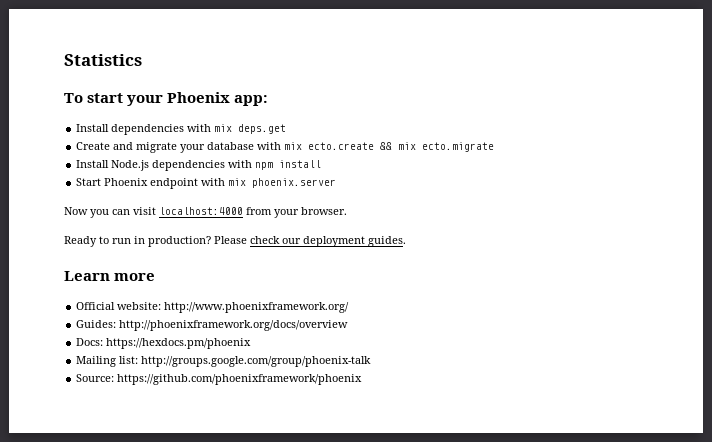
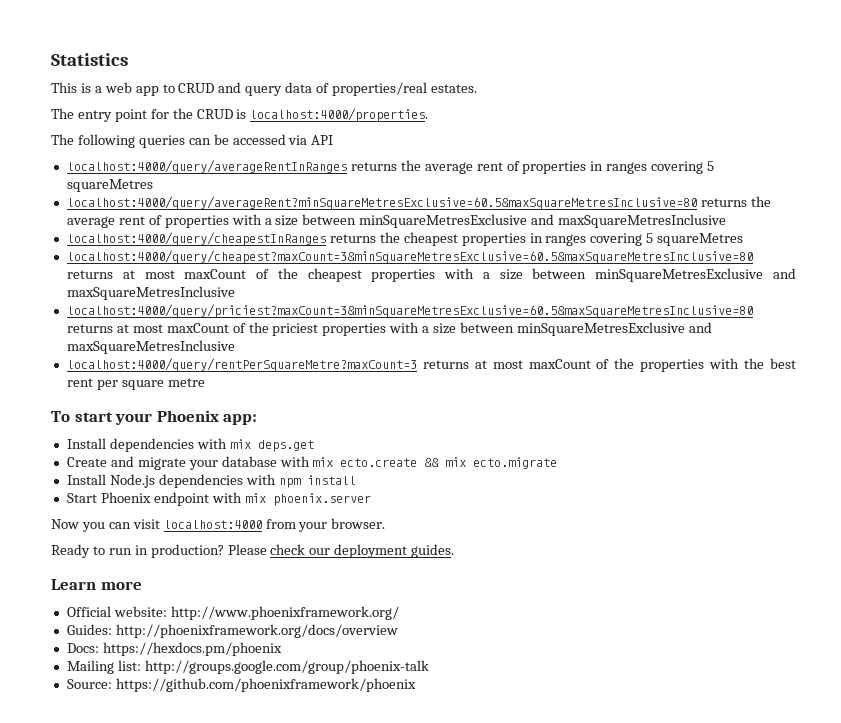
(142, 60) none -> [51,82,477,96] [51,108,429,122] [51,134,334,148] [66,160,715,174] [66,179,153,192] [66,196,771,210] [66,214,727,228] [66,232,744,246] [66,250,753,264] [66,268,796,282] [66,286,235,300] [66,304,753,318] [66,322,712,336] [66,340,235,354] [66,358,796,372] [66,378,205,390] // This is a web app to CRUD and query data of properties/real estates. // The entry point for the CRUD is localhost:4000/properties. // The following queries can be accessed via API // localhost:4000/query/averageRentInRanges returns the average rent of properties in ranges covering 5 squareMetres // localhost:4000/query/averageRent?minSquareMetresExclusive=60.5&maxSquareMetresInclusive=80 returns the average rent of properties with a size between minSquareMetresExclusive and maxSquareMetresInclusive // localhost:4000/query/cheapestInRanges returns the cheapest properties in ranges covering 5 squareMetres // localhost:4000/query/cheapest?maxCount=3&minSquareMetresExclusive=60.5&maxSquareMetresInclusive=80 returns at most maxCount of the cheapest properties with a size between minSquareMetresExclusive and maxSquareMetresInclusive // localhost:4000/query/priciest?maxCount=3&minSquareMetresExclusive=60.5&maxSquareMetresInclusive=80 returns at most maxCount of the priciest properties with a size between minSquareMetresExclusive and maxSquareMetresInclusive // localhost:4000/query/rentPerSquareMetre?maxCount=3 returns at most maxCount of the properties with the best rent per square metre

